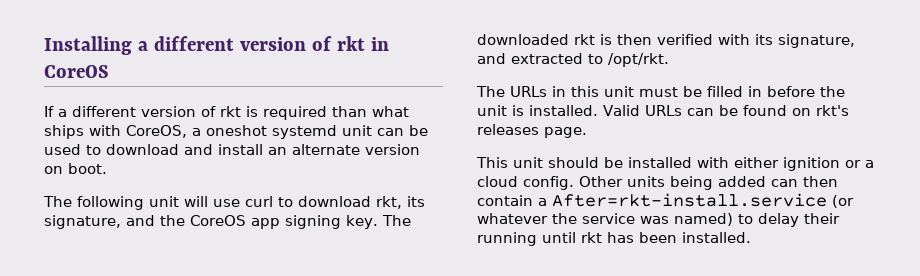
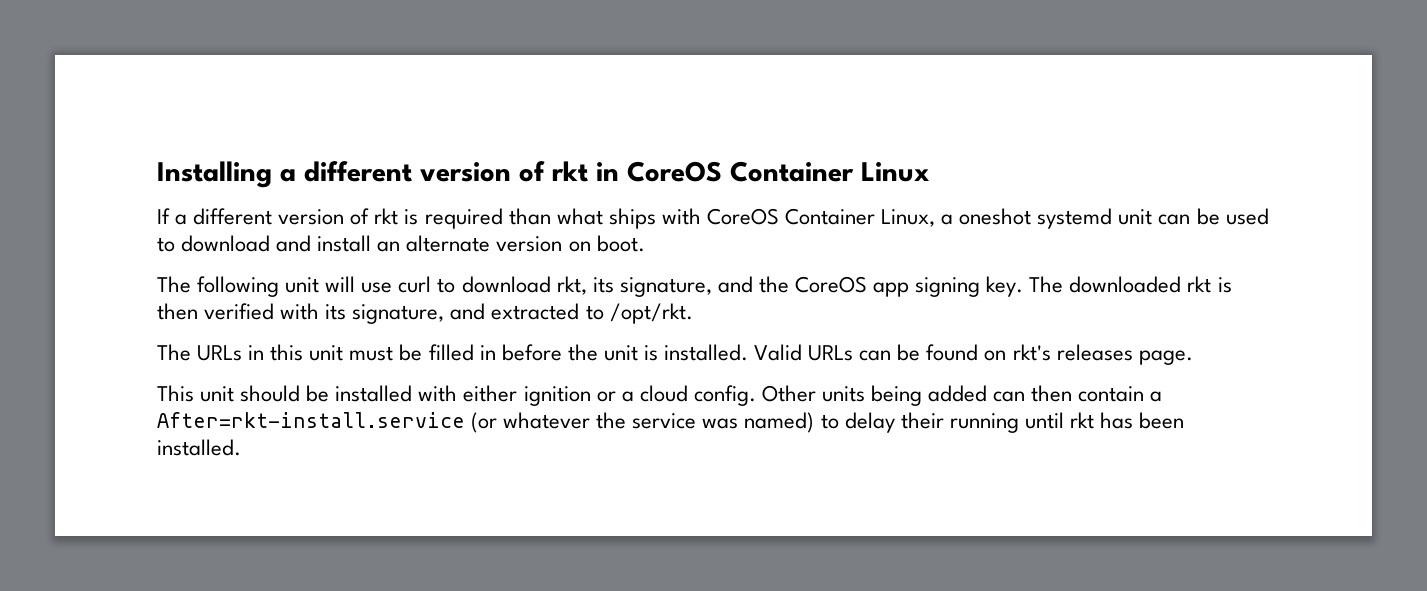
(109, 71) none -> [730,161,929,182] Container Linux
[126,125,187,138] CoreOS, -> [706,208,936,227] CoreOS Container Linux,

